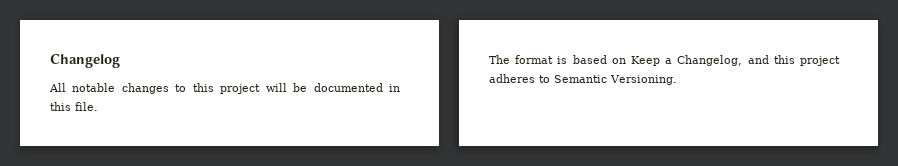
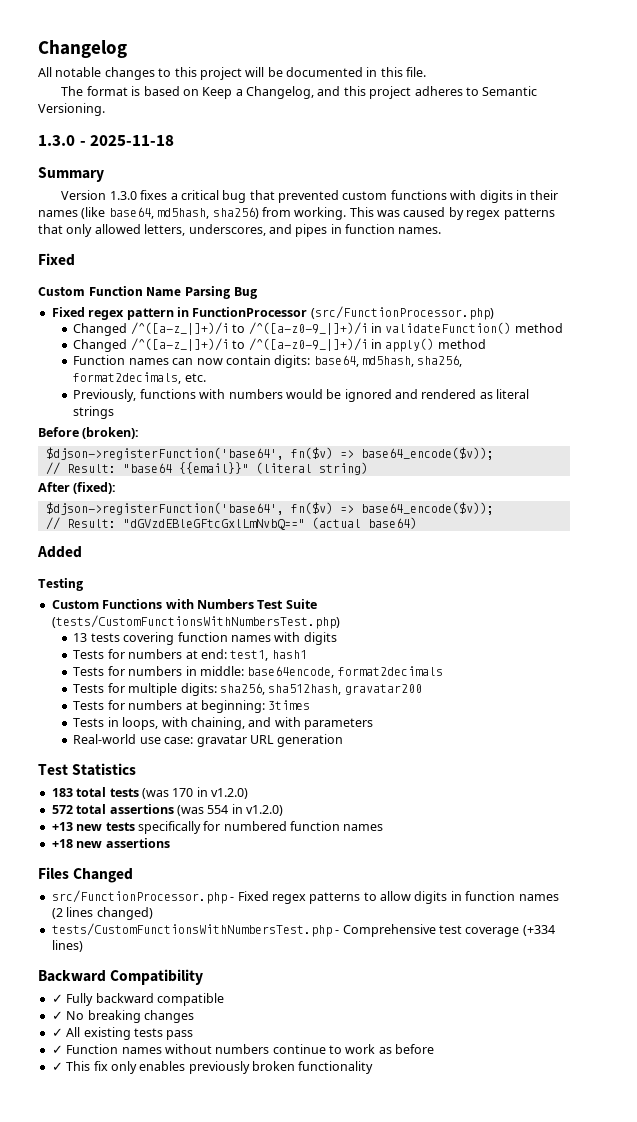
(677, 80) none -> [38,135,175,146] [38,167,104,182] [61,190,559,203] [38,207,555,220] [38,224,442,237] [38,253,75,266] [38,285,257,299] [51,306,494,320] [73,322,563,336] [73,338,486,352] [73,355,463,368] [73,372,206,384] [73,389,530,402] [73,406,115,419] [38,427,140,439] [45,447,494,460] [45,462,368,475] [38,482,117,494] [45,502,494,515] [45,517,417,530] [37,546,82,558] [38,577,83,591] [51,599,317,609] [51,615,340,629] [73,632,337,645] [73,649,307,661] [73,666,443,678] [73,683,422,696] [73,700,311,713] [73,717,374,730] [73,734,344,747] [38,763,137,776] [51,787,248,799] [51,804,283,816] [51,821,384,834] [51,838,170,848] [38,867,134,883] [51,890,559,904] [51,907,153,920] [51,923,555,937] [51,940,83,952] [38,969,204,985] [51,993,224,1006] [51,1010,194,1023] [51,1027,194,1040] [51,1044,435,1054] [51,1061,374,1074] // 1.3.0 - 2025-11-18 // Summary // Version 1.3.0 fixes a critical bug that prevented custom functions with digits in their names (like base64, md5hash, sha256) from working. This was caused by regex patterns that only allowed letters, underscores, and pipes in function names. // Fixed // Custom Function Name Parsing Bug // Fixed regex pattern in FunctionProcessor (src/FunctionProcessor.php) // Changed /^([a-z_|]+)/i to /^([a-z0-9_|]+)/i in validateFunction() method // Changed /^([a-z_|]+)/i to /^([a-z0-9_|]+)/i in apply() method // Function names can now contain digits: base64, md5hash, sha256, format2decimals, etc. // Previously, functions with numbers would be ignored and rendered as literal strings // Before (broken): // $djson->registerFunction('base64', fn($v) => base64_encode($v)); // // Result: "base64 {{email}}" (literal string) // After (fixed): // $djson->registerFunction('base64', fn($v) => base64_encode($v)); // // Result: "dGVzdEBleGFtcGxlLmNvbQ==" (actual base64) // Added // Testing // Custom Functions with Numbers Test Suite (tests/CustomFunctionsWithNumbersTest.php) // 13 tests covering function names with digits // Tests for numbers at end: test1, hash1 // Tests for numbers in middle: base64encode, format2decimals // Tests for multiple digits: sha256, sha512hash, gravatar200 // Tests for numbers at beginning: 3times // Tests in loops, with chaining, and with parameters // Real-world use case: gravatar URL generation // Test Statistics // 183 total tests (was 170 in v1.2.0) // 572 total assertions (was 554 in v1.2.0) // +13 new tests specifically for numbered function names // +18 new assertions // Files Changed // src/FunctionProcessor.php - Fixed regex patterns to allow digits in function names (2 lines changed) // tests/CustomFunctionsWithNumbersTest.php - Comprehensive test coverage (+334 lines) // Backward Compatibility // ✓ Fully backward compatible // ✓ No breaking changes // ✓ All existing tests pass // ✓ Function names without numbers continue to work as before // ✓ This fix only enables previously broken functionality

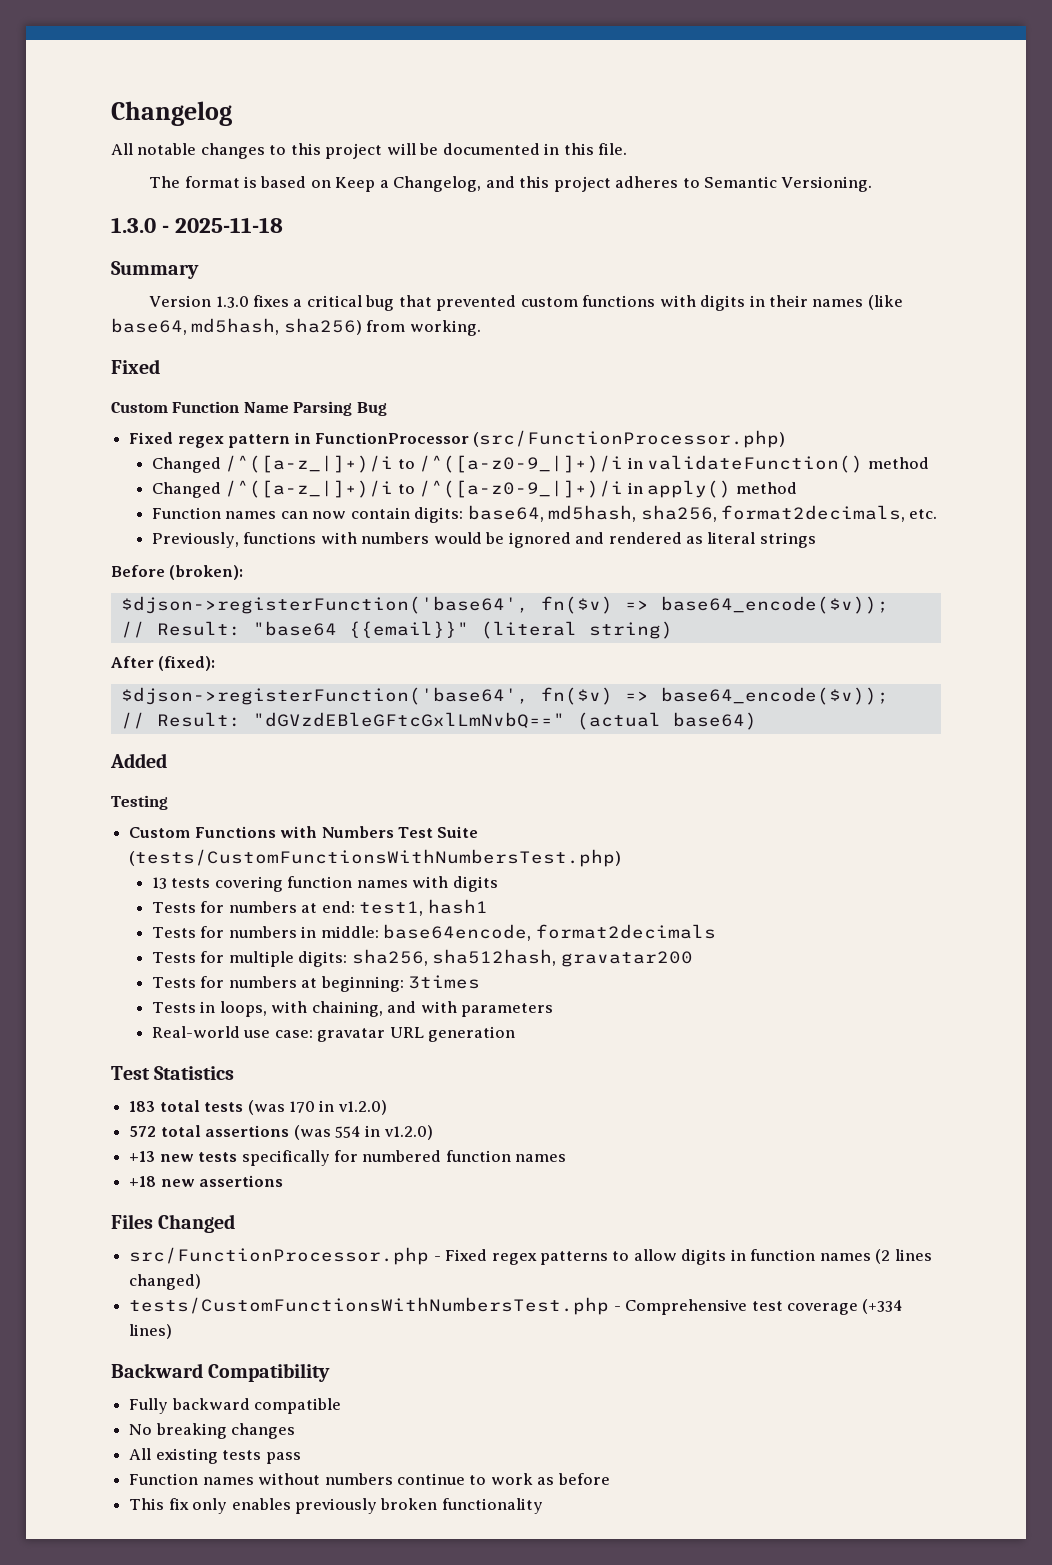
[349,207,555,220] [38,224,442,237] This was caused by regex patterns that only allowed letters, underscores, and pipes in function names. -> (481, 328) none
[51,994,63,1003] ✓ -> (331, 1372) none
[51,1011,63,1020] ✓ -> (342, 1406) none
[51,1028,63,1037] ✓ -> (296, 1431) none
[51,1045,63,1054] ✓ -> (301, 1458) none
[51,1062,63,1071] ✓ -> (610, 1479) none

